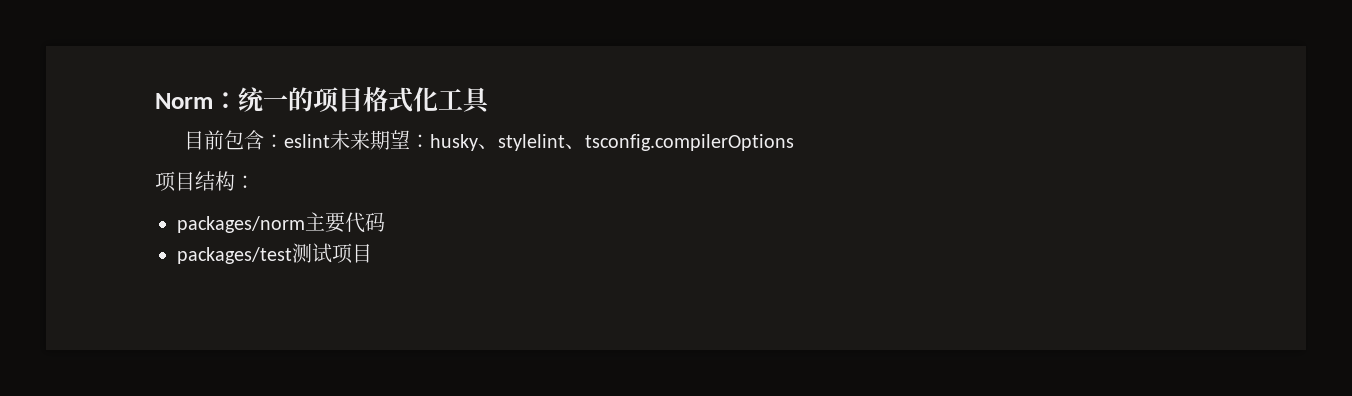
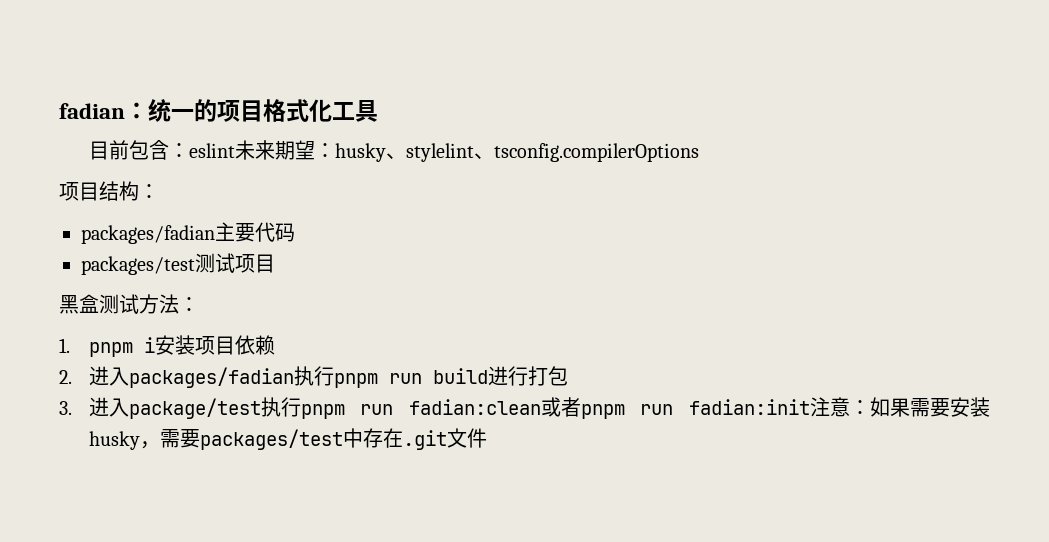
[155,93,213,109] Norm -> [59,103,125,119] fadian
[177,216,305,233] packages/norm -> [81,225,215,244] packages/fadian
(372, 253) none -> [59,294,199,314] [59,335,275,357] [59,366,568,388] [59,397,990,419] [88,428,487,450] // 黑盒测试方法： // 1. pnpm i安装项目依赖 // 2.进入packages/fadian执行pnpm run build进行打包 // 3.进入package/test执行pnpm run fadian:clean或者pnpm run fadian:init注意：如果需要安装husky，需要packages/test中存在.git文件

